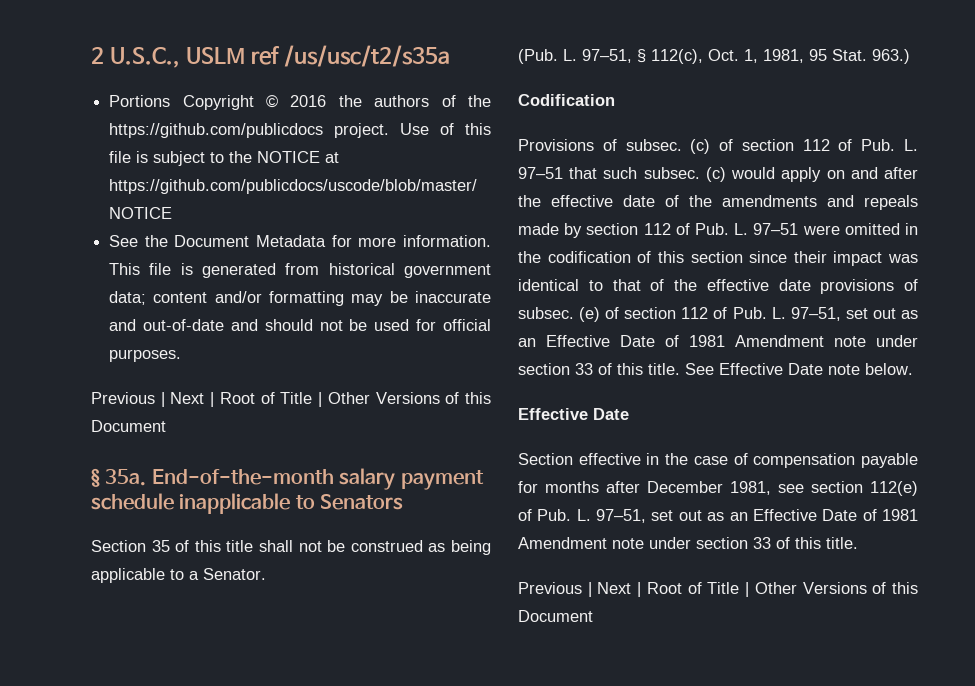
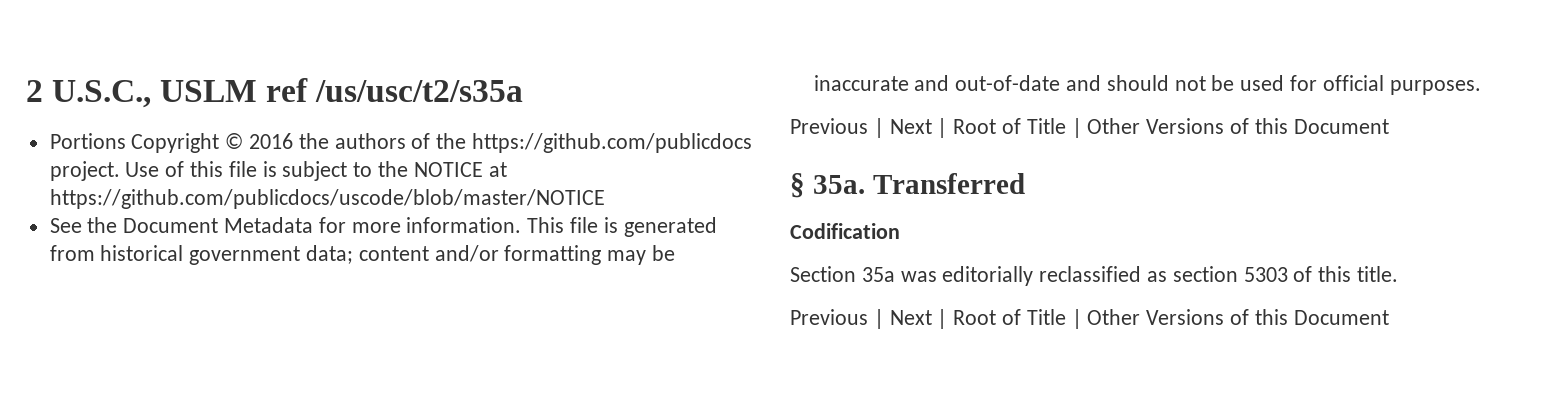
[151,468,484,490] [91,493,404,514] [91,540,491,555] [91,568,266,583] [518,49,910,64] [518,94,615,106] [518,139,918,154] [518,167,918,182] [518,195,918,210] [518,223,918,238] [518,251,918,266] [518,279,918,294] [518,307,918,322] [518,335,918,347] [518,363,913,375] [518,408,629,420] [518,453,918,468] [518,481,918,496] [518,509,918,523] [518,537,771,549] End-of-the-month salary payment schedule inapplicable to Senators // Section 35 of this title shall not be construed as being applicable to a Senator. // (Pub. L. 97–51, § 112(c), Oct. 1, 1981, 95 Stat. 963.) // Codification // Provisions of subsec. (c) of section 112 of Pub. L. 97–51 that such subsec. (c) would apply on and after the effective date of the amendments and repeals made by section 112 of Pub. L. 97–51 were omitted in the codification of this section since their impact was identical to that of the effective date provisions of subsec. (e) of section 112 of Pub. L. 97–51, set out as an Effective Date of 1981 Amendment note under section 33 of this title. See Effective Date note below. // Effective Date // Section effective in the case of compensation payable for months after December 1981, see section 112(e) of Pub. L. 97–51, set out as an Effective Date of 1981 Amendment note under section 33 -> [872,173,1025,194] [790,223,900,239] [790,266,1288,286] Transferred // Codification // Section 35a was editorially reclassified as section 5303

